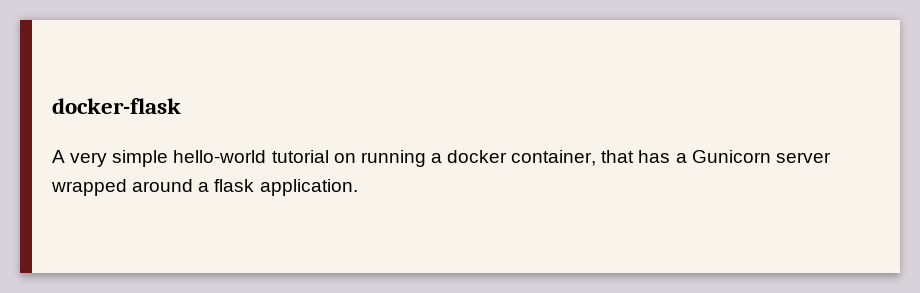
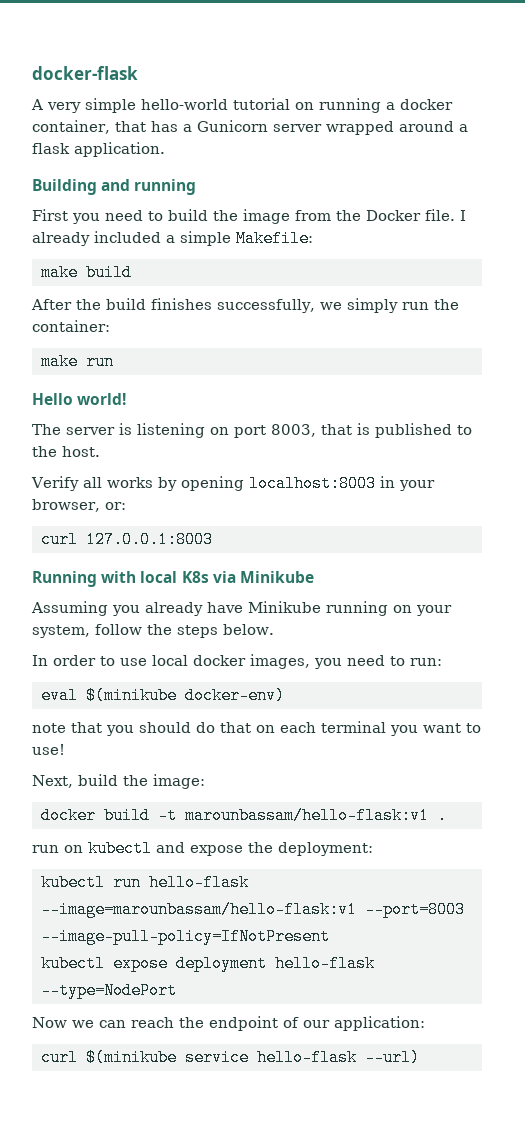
(358, 187) none -> [32,179,197,195] [32,209,466,224] [32,230,313,247] [40,264,132,281] [31,298,459,313] [32,320,110,332] [40,353,114,370] [32,393,127,405] [32,423,472,438] [32,446,100,457] [31,475,435,492] [32,499,126,512] [40,531,213,548] [32,571,314,587] [31,601,452,616] [32,624,274,638] [32,654,442,669] [40,687,285,704] [32,721,481,736] [32,744,65,755] [32,774,205,789] [40,807,447,824] [32,840,373,857] [40,874,249,891] [40,901,465,918] [40,928,330,945] [40,955,375,972] [40,982,177,999] [32,1016,425,1031] [40,1049,420,1066] // Building and running // First you need to build the image from the Docker file. I already included a simple Makefile: // make build // After the build finishes successfully, we simply run the container: // make run // Hello world! // The server is listening on port 8003, that is published to the host. // Verify all works by opening localhost:8003 in your browser, or: // curl 127.0.0.1:8003 // Running with local K8s via Minikube // Assuming you already have Minikube running on your system, follow the steps below. // In order to use local docker images, you need to run: // eval $(minikube docker-env) // note that you should do that on each terminal you want to use! // Next, build the image: // docker build -t marounbassam/hello-flask:v1 . // run on kubectl and expose the deployment: // kubectl run hello-flask --image=marounbassam/hello-flask:v1 --port=8003 --image-pull-policy=IfNotPresent // kubectl expose deployment hello-flask --type=NodePort // Now we can reach the endpoint of our application: // curl $(minikube service hello-flask --url)

